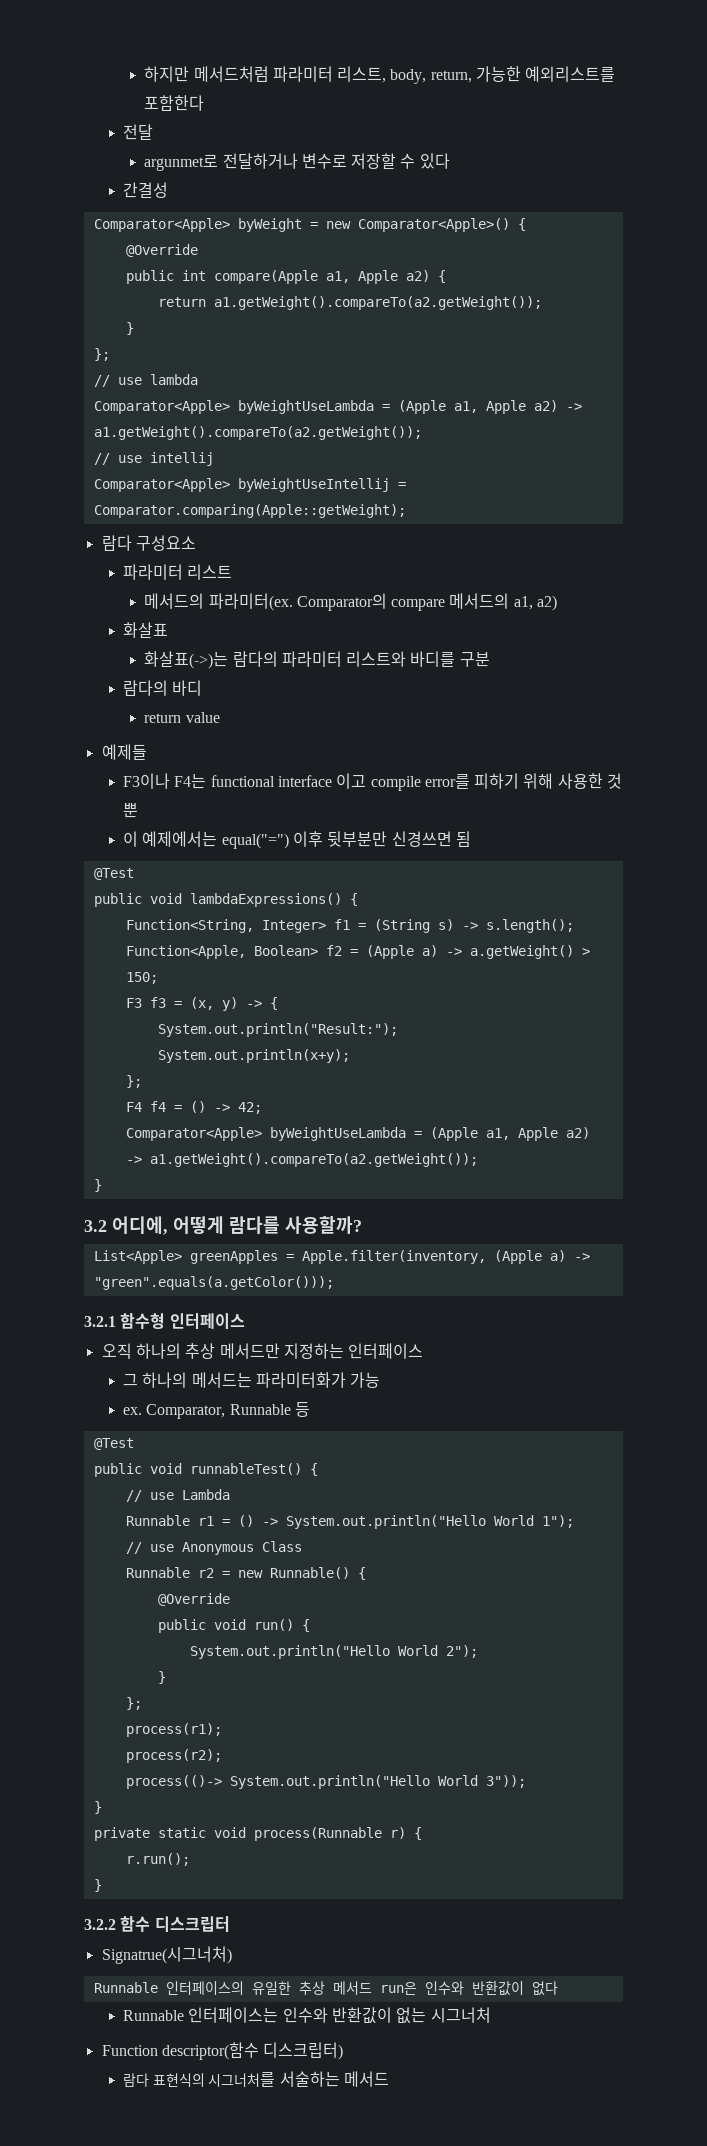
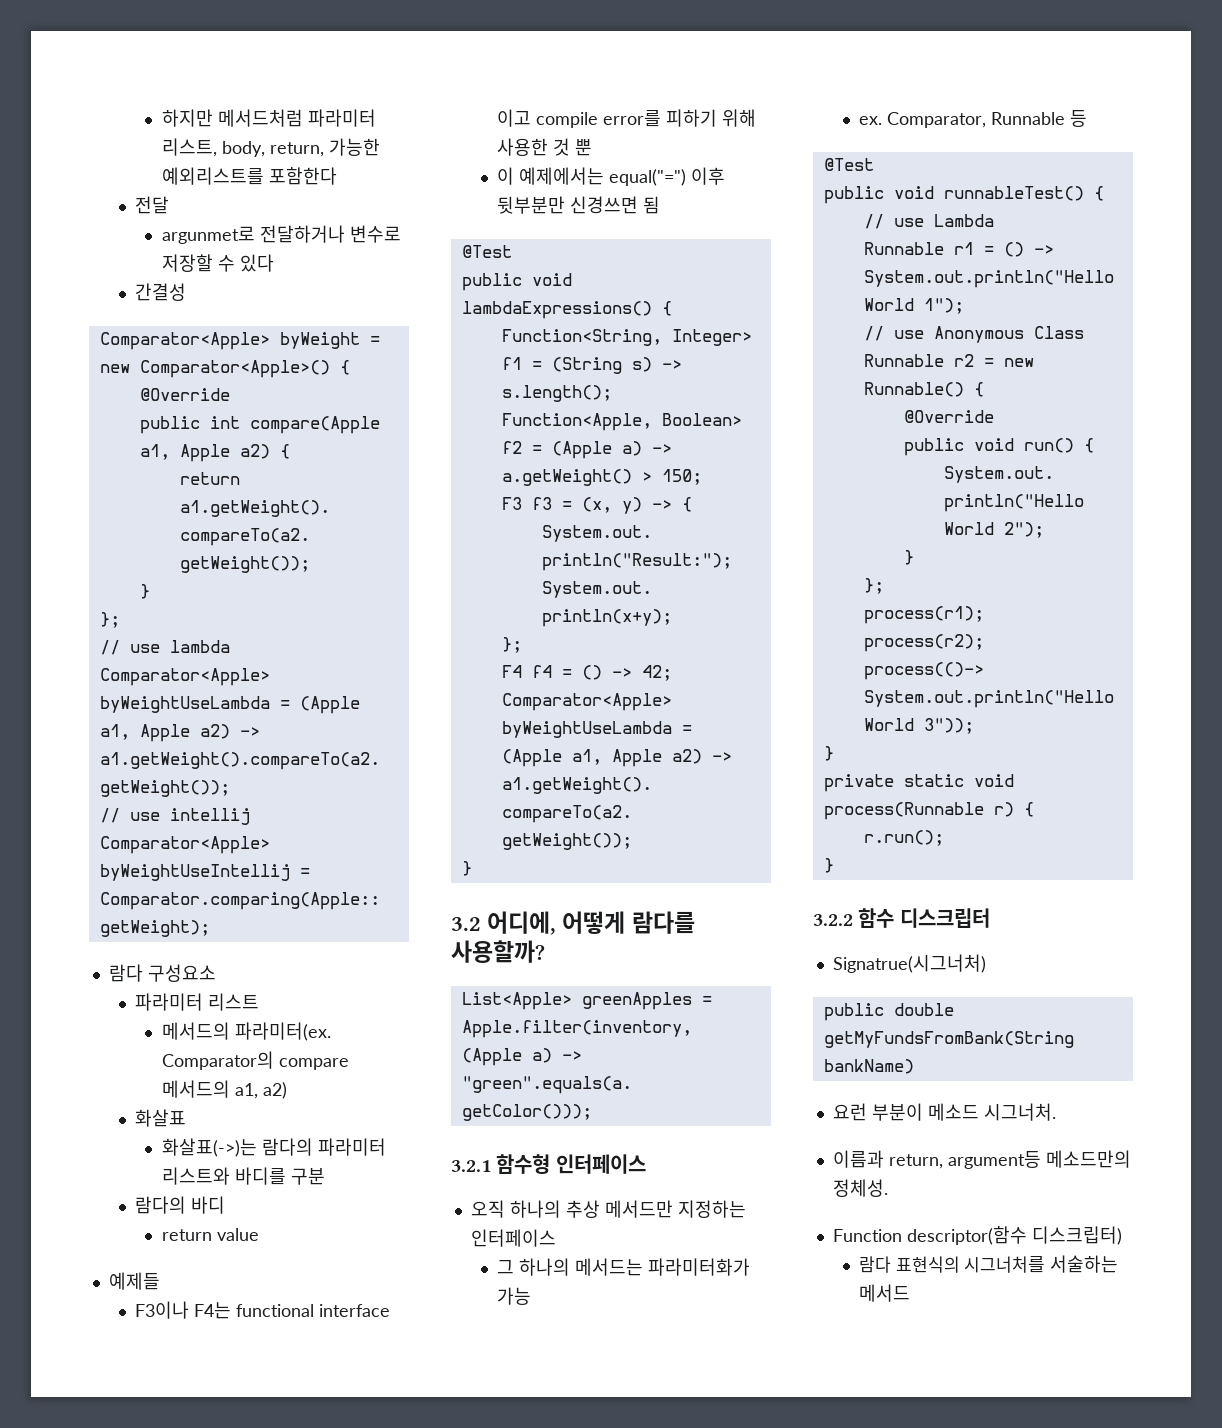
[93,1981,558,1996] [122,2007,491,2024] Runnable 인터페이스의 유일한 추상 메서드 run은 인수와 반환값이 없다 // Runnable 인터페이스는 인수와 반환값이 없는 시그너처 -> [823,1003,954,1021] [823,1031,1074,1048] [823,1059,914,1074] [832,1103,1056,1121] [832,1150,1131,1169] [832,1179,888,1197] public double getMyFundsFromBank(String bankName) // 요런 부분이 메소드 시그너처. // 이름과 return, argument등 메소드만의 정체성.

